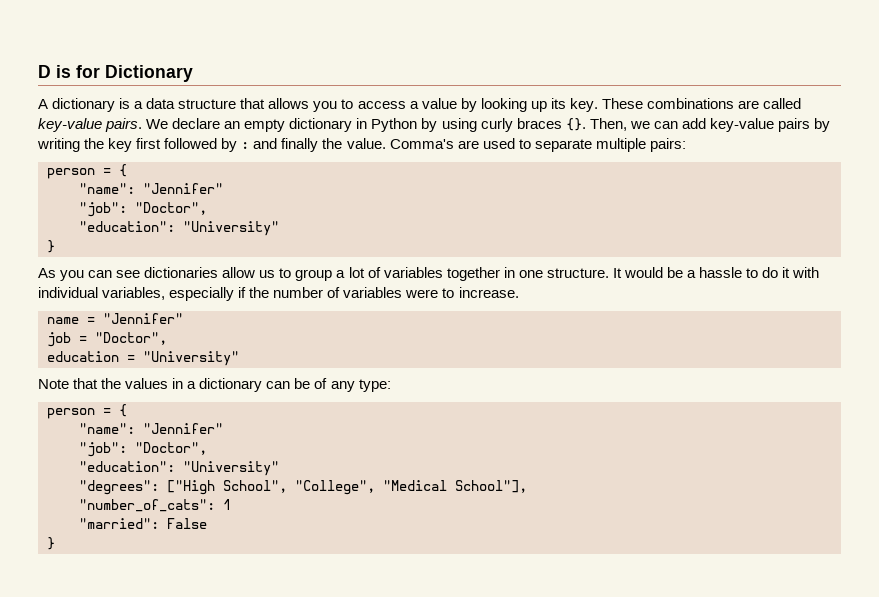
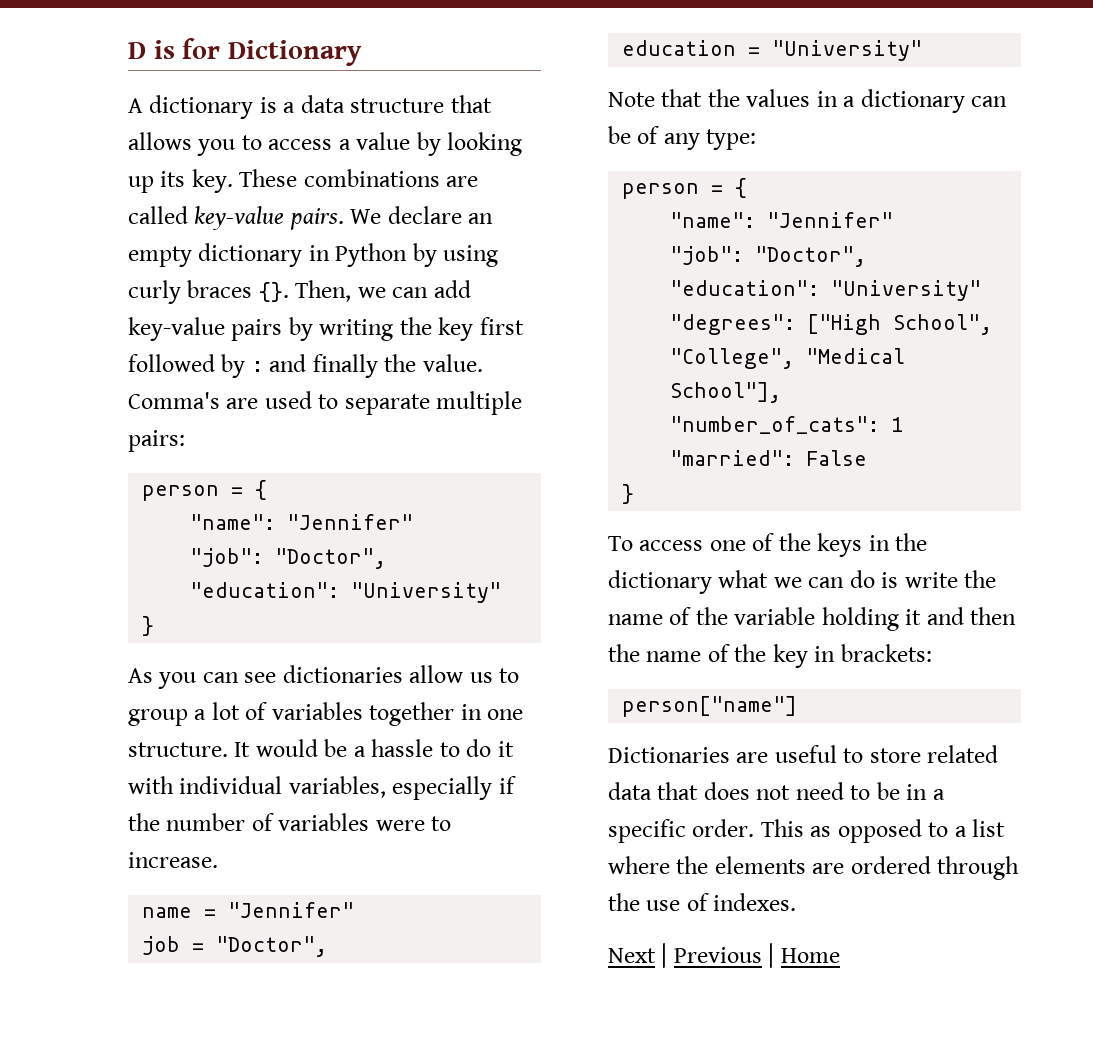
(55, 543) none -> [608,533,928,557] [608,570,997,594] [608,607,1017,631] [608,644,932,668] [622,696,798,717] [608,745,999,763] [608,782,945,800] [608,819,1006,843] [608,856,1020,880] [608,893,797,911] [608,943,840,968] // To access one of the keys in the dictionary what we can do is write the name of the variable holding it and then the name of the key in brackets: // person["name"] // Dictionaries are useful to store related data that does not need to be in a specific order. This as opposed to a list where the elements are ordered through the use of indexes. // Next | Previous | Home

